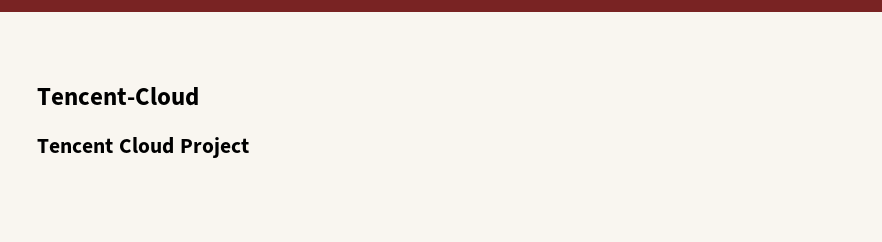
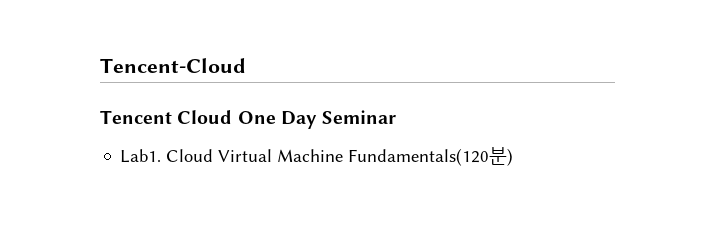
[179,137,249,158] Project -> [237,110,397,129] [120,147,514,166] One Day Seminar // Lab1. Cloud Virtual Machine Fundamentals(120분)

